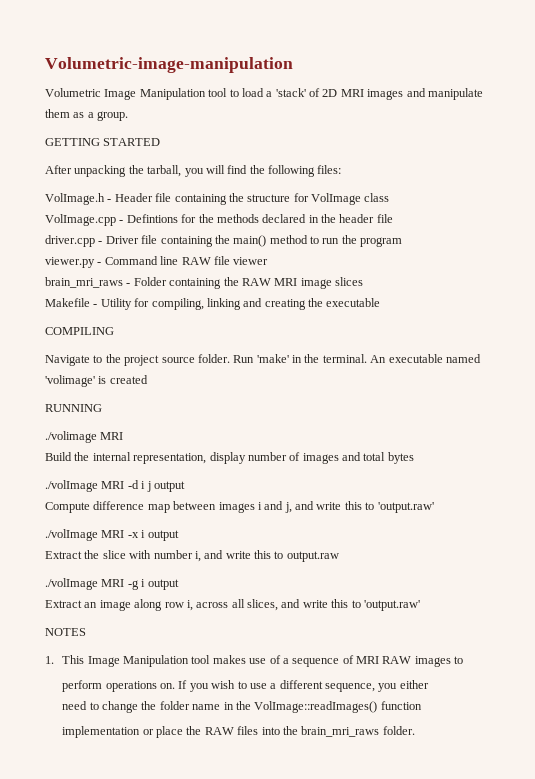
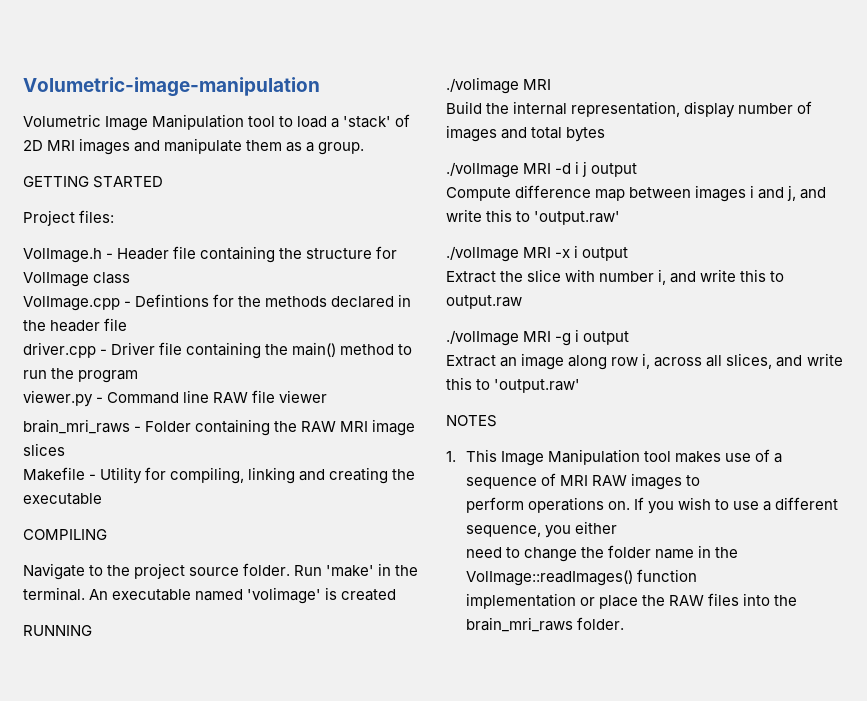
[45,165,315,177] After unpacking the tarball, you will find the following -> [23,210,75,226] Project

